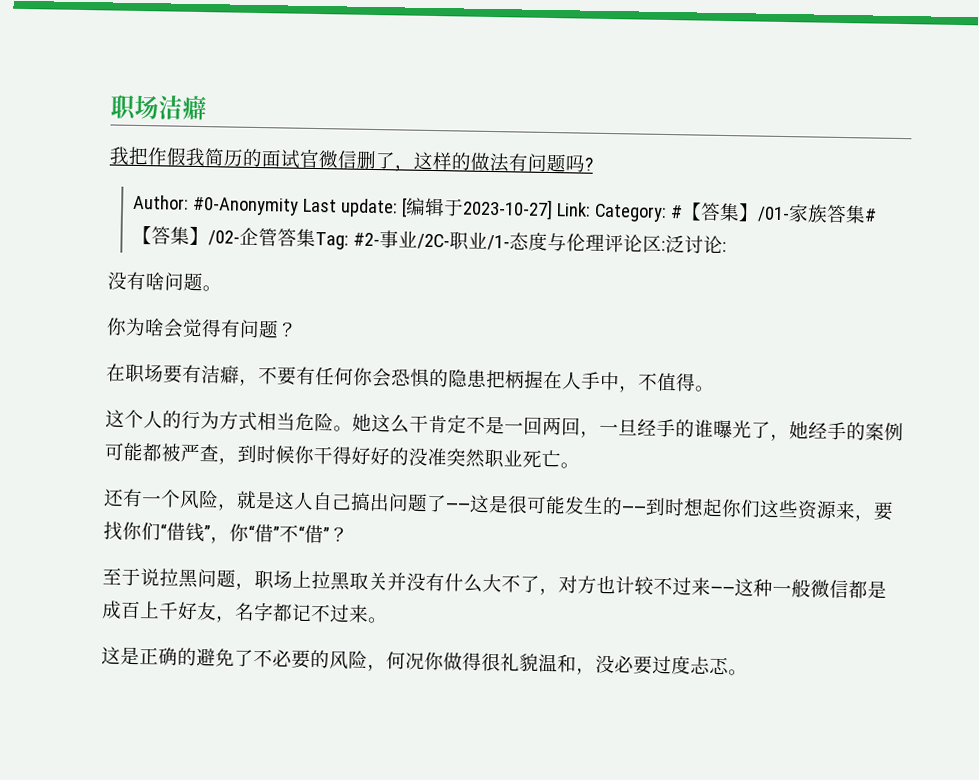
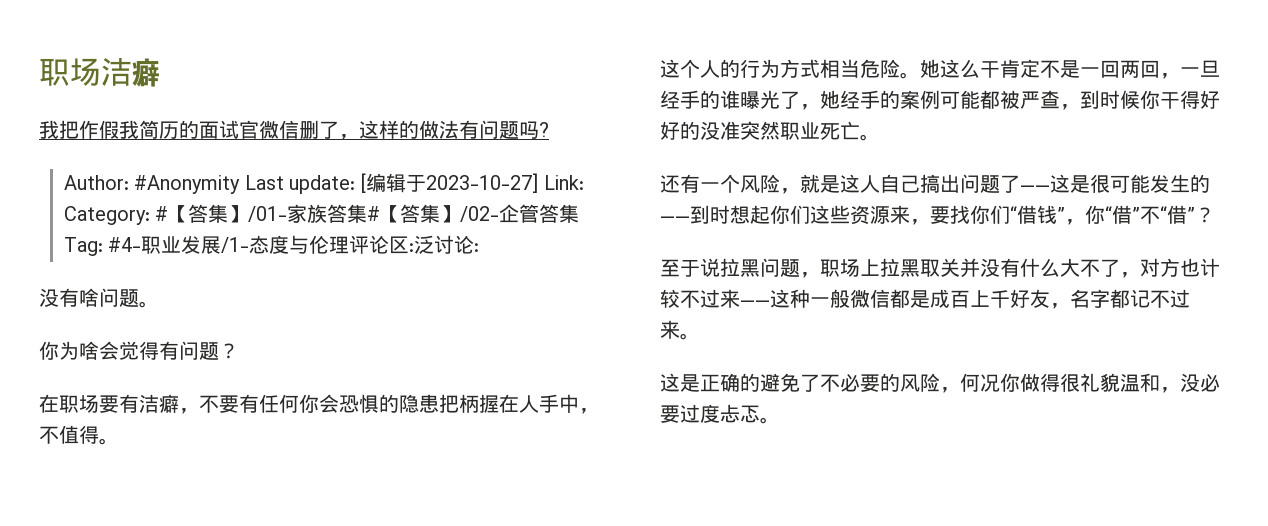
[192,196,300,216] #0-Anonymity -> [134,175,241,194] #Anonymity
[353,230,489,251] #2-事业/2C-职业 -> [108,235,222,254] #4-职业发展

